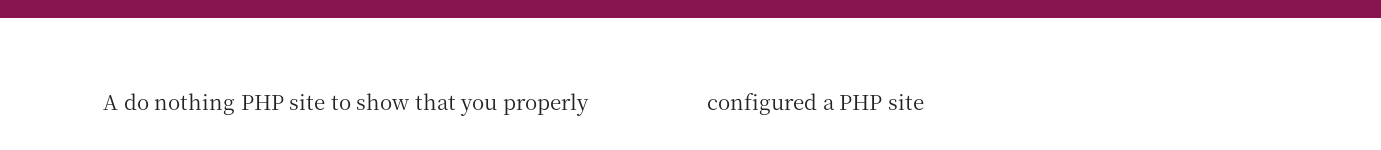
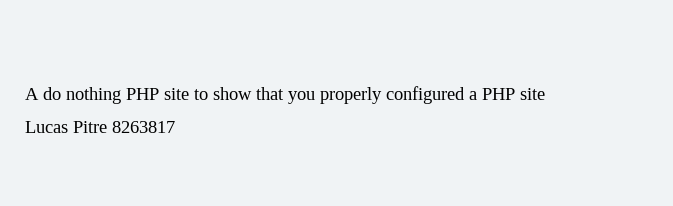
(924, 102) none -> [25,121,175,133] // Lucas Pitre 8263817

